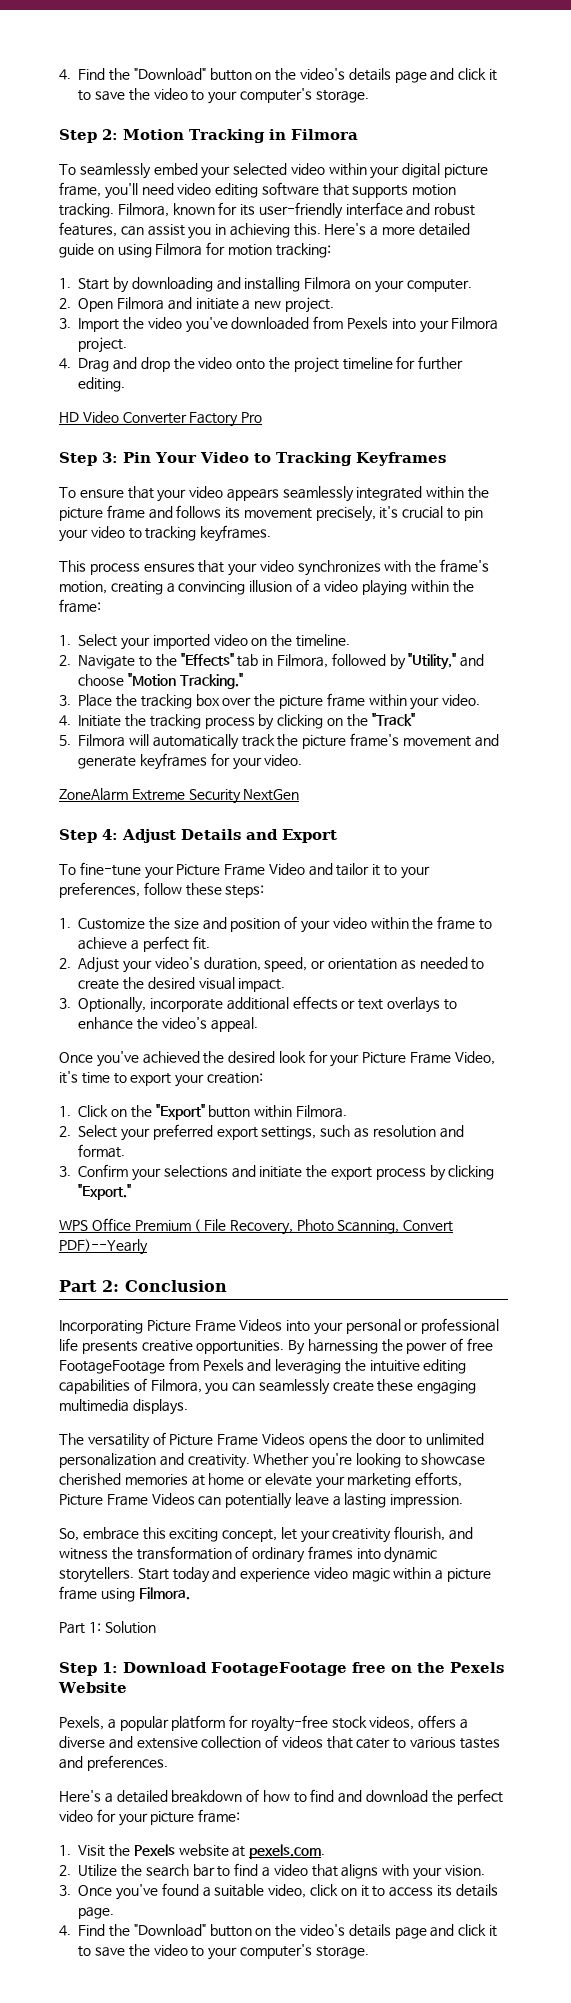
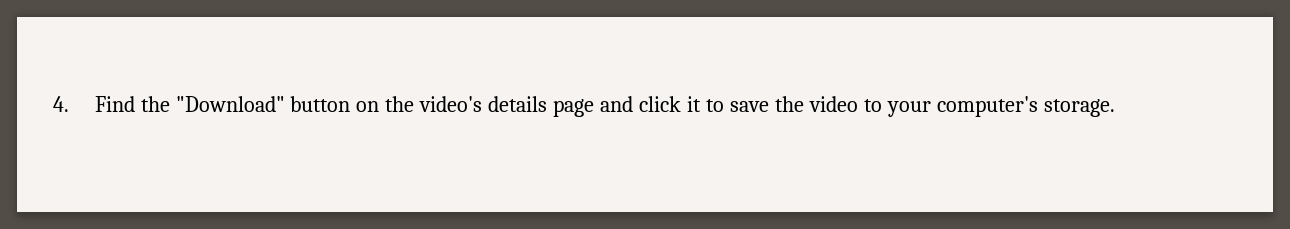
[59,129,358,143] [59,163,489,179] [59,182,457,199] [59,202,476,219] [59,222,470,239] [59,242,331,258] [59,277,472,293] [59,297,334,313] [59,316,499,333] [78,337,128,353] [59,356,464,373] [78,377,126,392] [59,411,263,427] [59,452,446,466] [59,486,490,502] [59,505,483,522] [59,525,272,542] [59,559,490,576] [59,579,474,596] [59,599,101,613] [59,634,350,650] [59,653,485,670] [78,673,243,689] [59,693,481,710] [59,713,416,730] [59,733,499,750] [78,753,303,770] [59,788,300,804] [59,829,337,843] [59,862,430,879] [59,882,265,898] [59,916,492,933] [78,936,210,952] [59,957,485,973] [78,977,286,992] [59,996,457,1013] [78,1017,258,1032] [59,1050,495,1067] [59,1071,263,1087] [59,1104,347,1120] [59,1124,464,1141] [78,1144,126,1158] [59,1164,495,1181] [78,1184,132,1200] [59,1218,454,1235] [59,1239,148,1255] [59,1280,227,1292] [59,1318,500,1335] [59,1338,494,1355] [59,1358,467,1374] [59,1378,477,1395] [59,1399,188,1415] [59,1432,484,1449] [59,1453,486,1469] [59,1472,463,1489] [59,1493,464,1509] [59,1526,474,1543] [59,1546,438,1563] [59,1567,492,1583] [59,1586,190,1602] [59,1621,156,1634] [59,1662,504,1676] [58,1682,127,1693] [59,1715,469,1732] [59,1735,500,1749] [59,1755,168,1771] [59,1789,503,1805] [59,1809,241,1826] [59,1844,326,1859] [59,1863,485,1880] [59,1883,498,1900] [78,1907,115,1919] [59,1924,497,1939] [78,1944,369,1960] // Step 2: Motion Tracking in Filmora // To seamlessly embed your selected video within your digital picture frame, you'll need video editing software that supports motion tracking. Filmora, known for its user-friendly interface and robust features, can assist you in achieving this. Here's a more detailed guide on using Filmora for motion tracking: // 1. Start by downloading and installing Filmora on your computer. // 2. Open Filmora and initiate a new project. // 3. Import the video you've downloaded from Pexels into your Filmora project. // 4. Drag and drop the video onto the project timeline for further editing. // HD Video Converter Factory Pro // Step 3: Pin Your Video to Tracking Keyframes // To ensure that your video appears seamlessly integrated within the picture frame and follows its movement precisely, it's crucial to pin your video to tracking keyframes. // This process ensures that your video synchronizes with the frame's motion, creating a convincing illusion of a video playing within the frame: // 1. Select your imported video on the timeline. // 2. Navigate to the "Effects" tab in Filmora, followed by "Utility," and choose "Motion Tracking." // 3. Place the tracking box over the picture frame within your video. // 4. Initiate the tracking process by clicking on the "Track" // 5. Filmora will automatically track the picture frame's movement and generate keyframes for your video. // ZoneAlarm Extreme Security NextGen // Step 4: Adjust Details and Export // To fine-tune your Picture Frame Video and tailor it to your preferences, follow these steps: // 1. Customize the size and position of your video within the frame to achieve a perfect fit. // 2. Adjust your video's duration, speed, or orientation as needed to create the desired visual impact. // 3. Optionally, incorporate additional effects or text overlays to enhance the video's appeal. // Once you've achieved the desired look for your Picture Frame Video, it's time to export your creation: // 1. Click on the "Export" button within Filmora. // 2. Select your preferred export settings, such as resolution and format. // 3. Confirm your selections and initiate the export process by clicking "Export." // WPS Office Premium ( File Recovery, Photo Scanning, Convert PDF)--Yearly // Part 2: Conclusion // Incorporating Picture Frame Videos into your personal or professional life presents creative opportunities. By harnessing the power of free FootageFootage from Pexels and leveraging the intuitive editing capabilities of Filmora, you can seamlessly create these engaging multimedia displays. // The versatility of Picture Frame Videos opens the door to unlimited personalization and creativity. Whether you're looking to showcase cherished memories at home or elevate your marketing efforts, Picture Frame Videos can potentially leave a lasting impression. // So, embrace this exciting concept, let your creativity flourish, and witness the transformation of ordinary frames into dynamic storytellers. Start today and experience video magic within a picture frame using Filmora. // Part 1: Solution // Step 1: Download FootageFootage free on the Pexels Website // Pexels, a popular platform for royalty-free stock videos, offers a diverse and extensive collection of videos that cater to various tastes and preferences. // Here's a detailed breakdown of how to find and download the perfect video for your picture frame: // 1. Visit the Pexels website at pexels.com. // 2. Utilize the search bar to find a video that aligns with your vision. // 3. Once you've found a suitable video, click on it to access its details page. // 4. Find the "Download" button on the video's details page and click it to save the video to your computer's storage. -> (1115, 108) none

